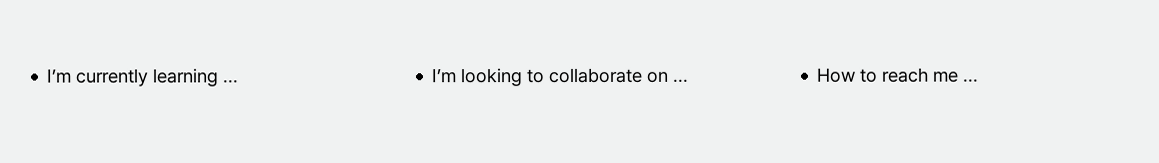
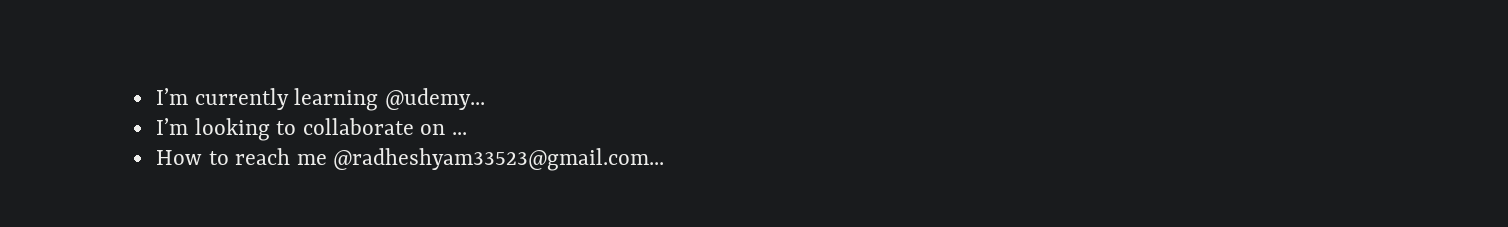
[222,79,240,84] ... -> [384,88,485,110] @udemy...
[962,78,980,83] ... -> [333,148,665,171] @radheshyam33523@gmail.com...

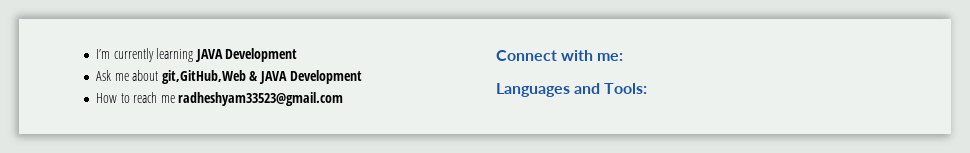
[384,88,485,110] [155,118,468,141] [155,148,665,171] @udemy... // I’m looking to collaborate on ... // How to reach me @radheshyam33523@gmail.com... -> [194,48,298,62] [95,70,362,84] [95,92,344,106] [496,50,624,61] [496,83,648,97] JAVA Development // Ask me about git,GitHub,Web & JAVA Development // How to reach me radheshyam33523@gmail.com // Connect with me: // Languages and Tools:

